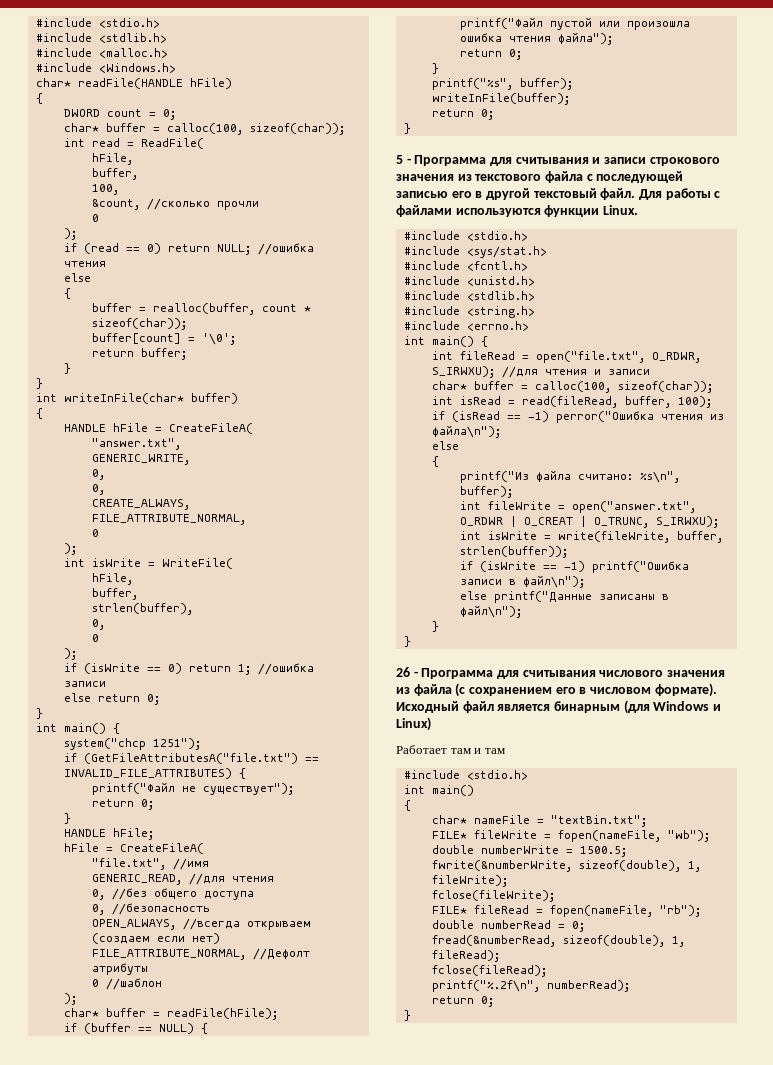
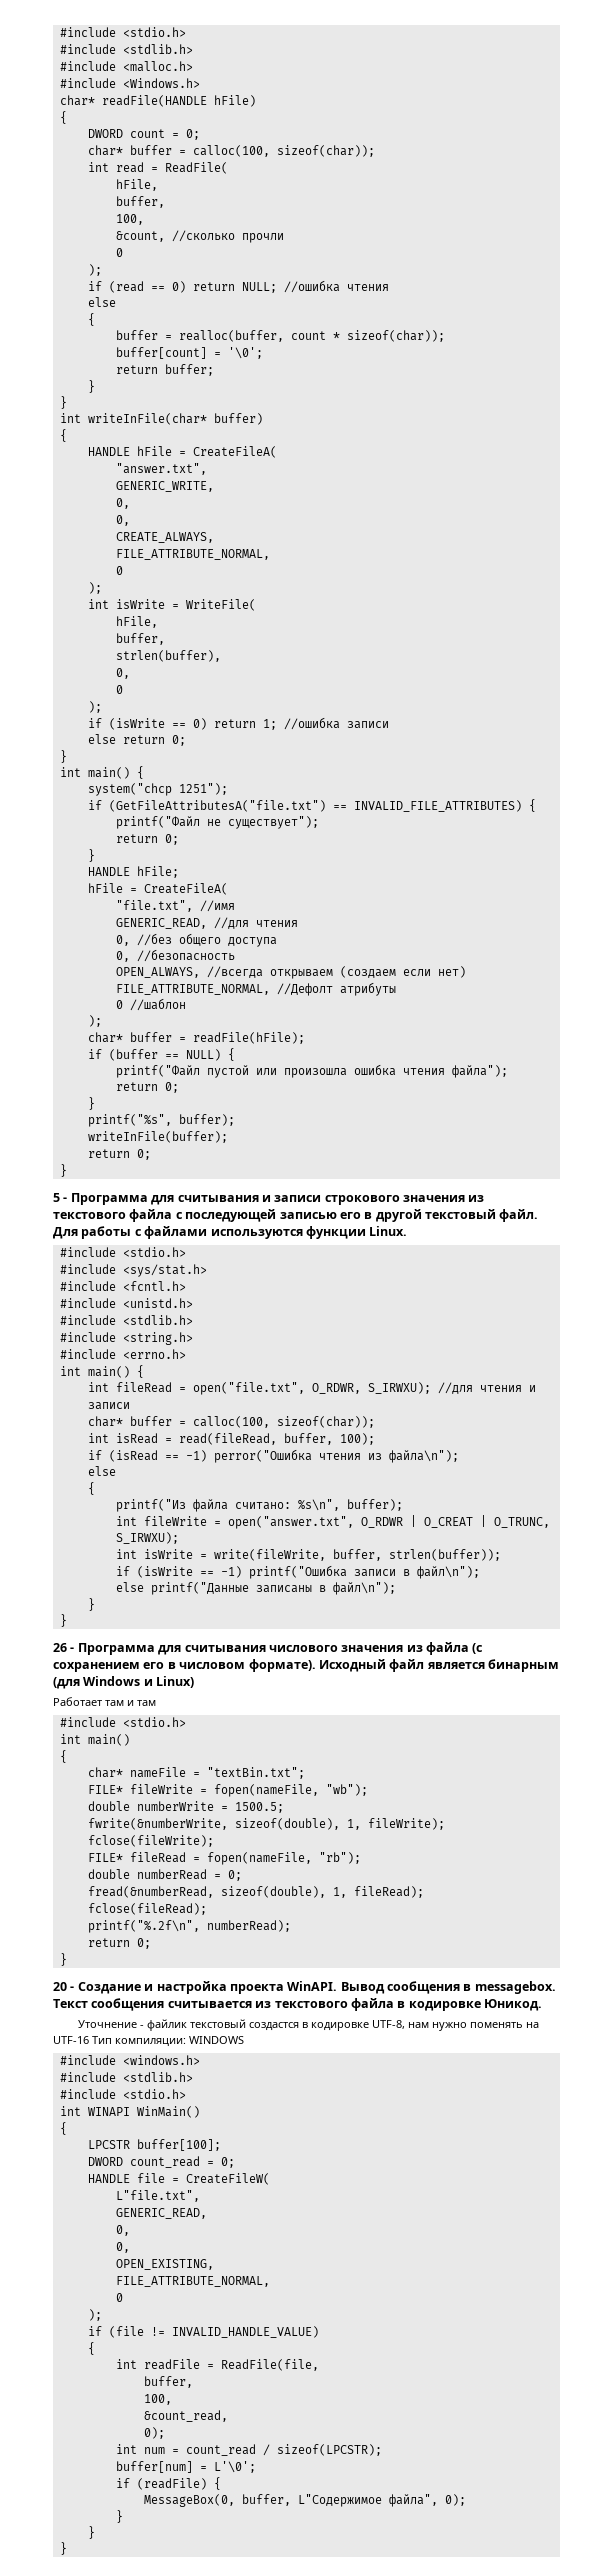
(411, 1015) none -> [53,1981,556,1994] [53,1998,542,2011] [78,2019,540,2031] [53,2036,244,2047] [59,2055,200,2065] [59,2072,193,2082] [59,2089,186,2099] [59,2106,200,2118] [59,2122,67,2135] [87,2139,221,2151] [87,2156,235,2168] [87,2173,270,2185] [115,2190,200,2202] [115,2208,207,2219] [115,2225,130,2236] [115,2242,130,2253] [115,2259,214,2270] [115,2276,270,2287] [115,2293,123,2302] [87,2309,102,2321] [87,2326,319,2338] [87,2342,95,2355] [115,2359,319,2371] [143,2376,193,2388] [143,2394,172,2405] [143,2410,228,2422] [143,2427,165,2439] [115,2444,382,2456] [115,2461,256,2473] [115,2477,221,2490] [143,2494,466,2507] [115,2510,123,2523] [87,2526,95,2539] [59,2542,67,2555] // 20 - Создание и настройка проекта WinAPI. Вывод сообщения в messagebox. Текст сообщения считывается из текстового файла в кодировке Юникод. // Уточнение - файлик текстовый создаcтся в кодировке UTF-8, нам нужно поменять на UTF-16 Тип компиляции: WINDOWS // #include <windows.h> // #include <stdlib.h> // #include <stdio.h> // int WINAPI WinMain() // { // LPCSTR buffer[100]; // DWORD count_read = 0; // HANDLE file = CreateFileW( // L"file.txt", // GENERIC_READ, // 0, // 0, // OPEN_EXISTING, // FILE_ATTRIBUTE_NORMAL, // 0 // ); // if (file != INVALID_HANDLE_VALUE) // { // int readFile = ReadFile(file, // buffer, // 100, // &count_read, // 0); // int num = count_read / sizeof(LPCSTR); // buffer[num] = L'\0'; // if (readFile) { // MessageBox(0, buffer, L"Содержимое файла", 0); // } // } // }

